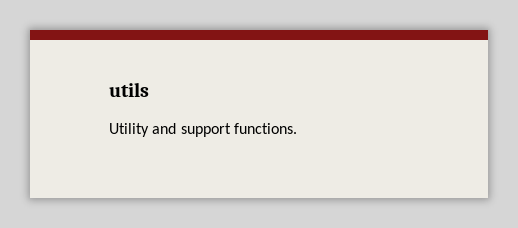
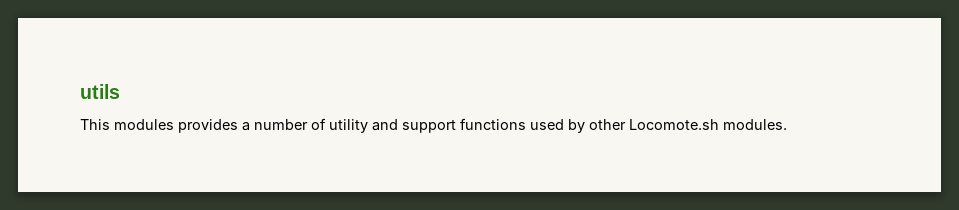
[109,123,297,137] Utility and support functions. -> [80,118,787,133] This modules provides a number of utility and support functions used by other Locomote.sh modules.

